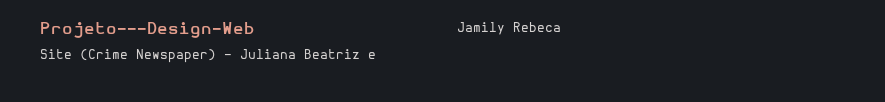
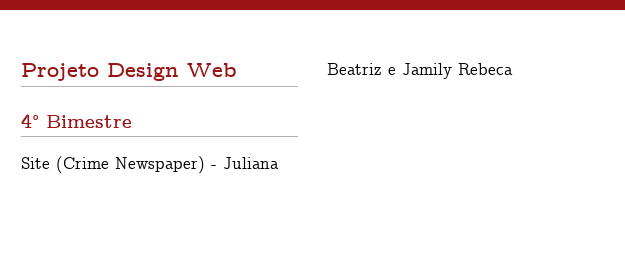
[40,22,255,38] Projeto---Design-Web -> [21,63,237,81] [21,113,132,128] Projeto Design Web // 4° Bimestre

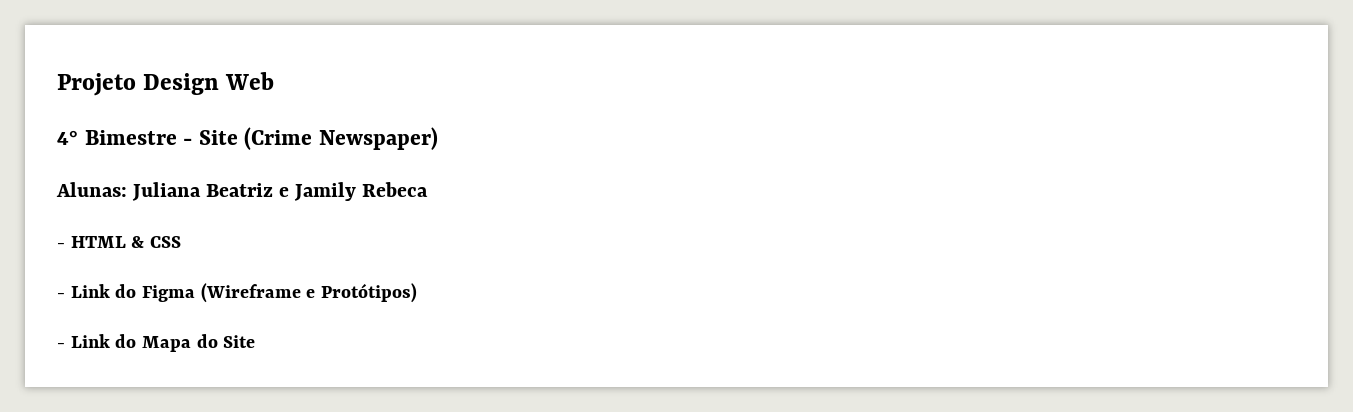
(132, 121) // -> [183,138,193,145] -
[211,165,217,169] - -> [56,182,127,197] // Alunas:
(513, 69) none -> [57,236,182,248] [57,283,418,303] [57,334,256,352] // - HTML & CSS // - Link do Figma (Wireframe e Protótipos) // - Link do Mapa do Site

